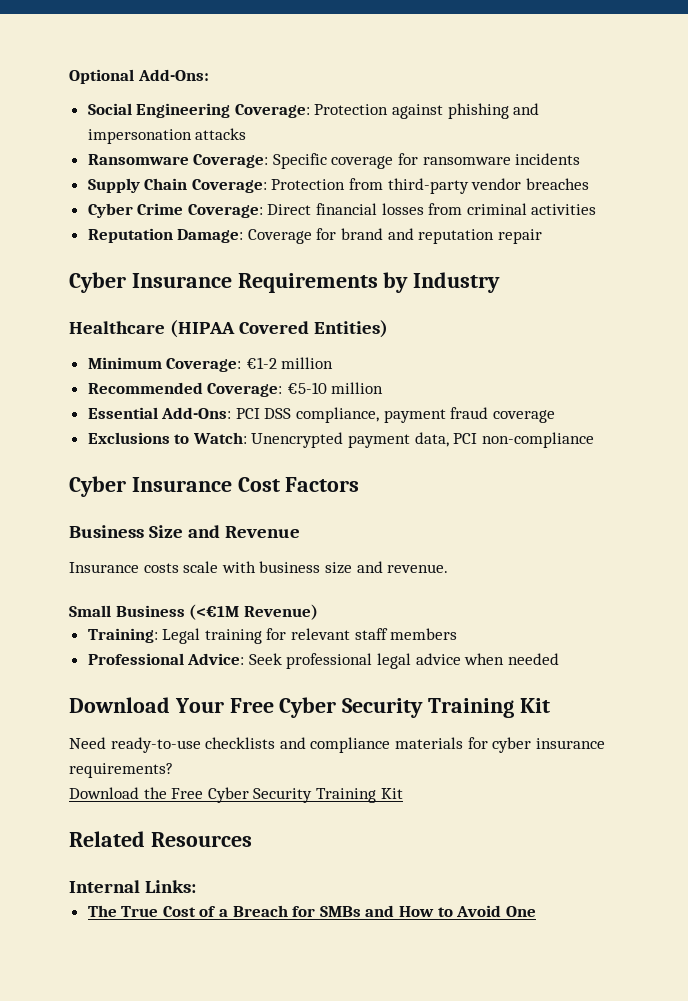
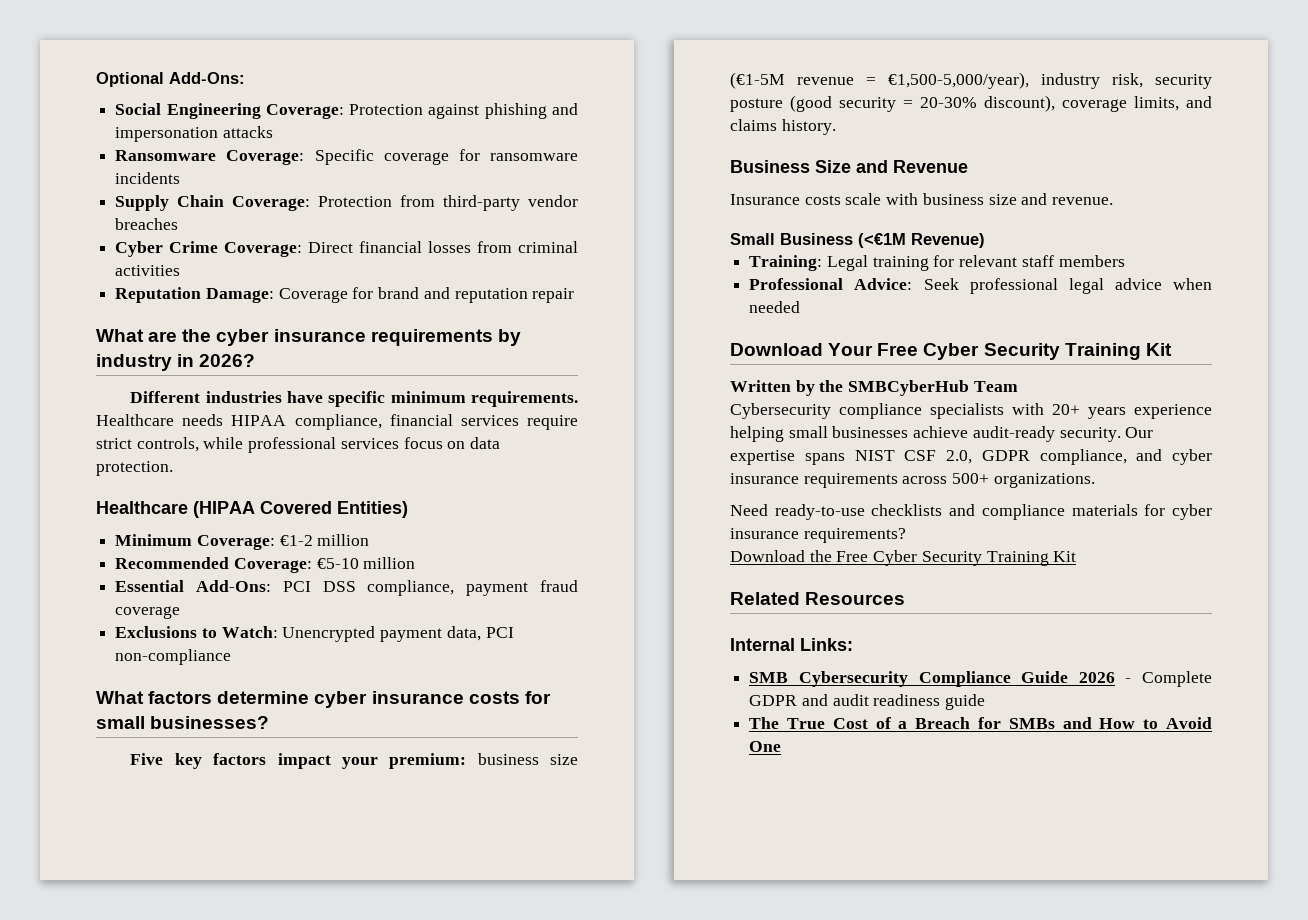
[69,272,501,293] Cyber Insurance Requirements by Industry -> [96,329,521,346] [96,354,256,371] [130,391,578,407] [96,414,578,430] [96,437,501,453] [96,461,173,476] What are the cyber insurance requirements by industry in 2026? // Different industries have specific minimum requirements. Healthcare needs HIPAA compliance, financial services require strict controls, while professional services focus on data protection.
[69,476,360,497] Cyber Insurance Cost Factors -> [96,691,551,708] [96,716,270,729] [130,753,578,769] [730,72,1212,89] [730,95,1212,112] [730,119,836,135] What factors determine cyber insurance costs for small businesses? // Five key factors impact your premium: business size (€1-5M revenue = €1,500-5,000/year), industry risk, security posture (good security = 20-30% discount), coverage limits, and claims history.
(550, 705) none -> [730,380,1018,396] [730,403,1212,419] [730,426,1154,442] [730,449,1212,465] [730,473,1095,488] // Written by the SMBCyberHub Team // Cybersecurity compliance specialists with 20+ years experience helping small businesses achieve audit-ready security. Our expertise spans NIST CSF 2.0, GDPR compliance, and cyber insurance requirements across 500+ organizations.
(197, 886) none -> [749,671,1212,687] [749,694,986,710] // SMB Cybersecurity Compliance Guide 2026 - Complete GDPR and audit readiness guide

